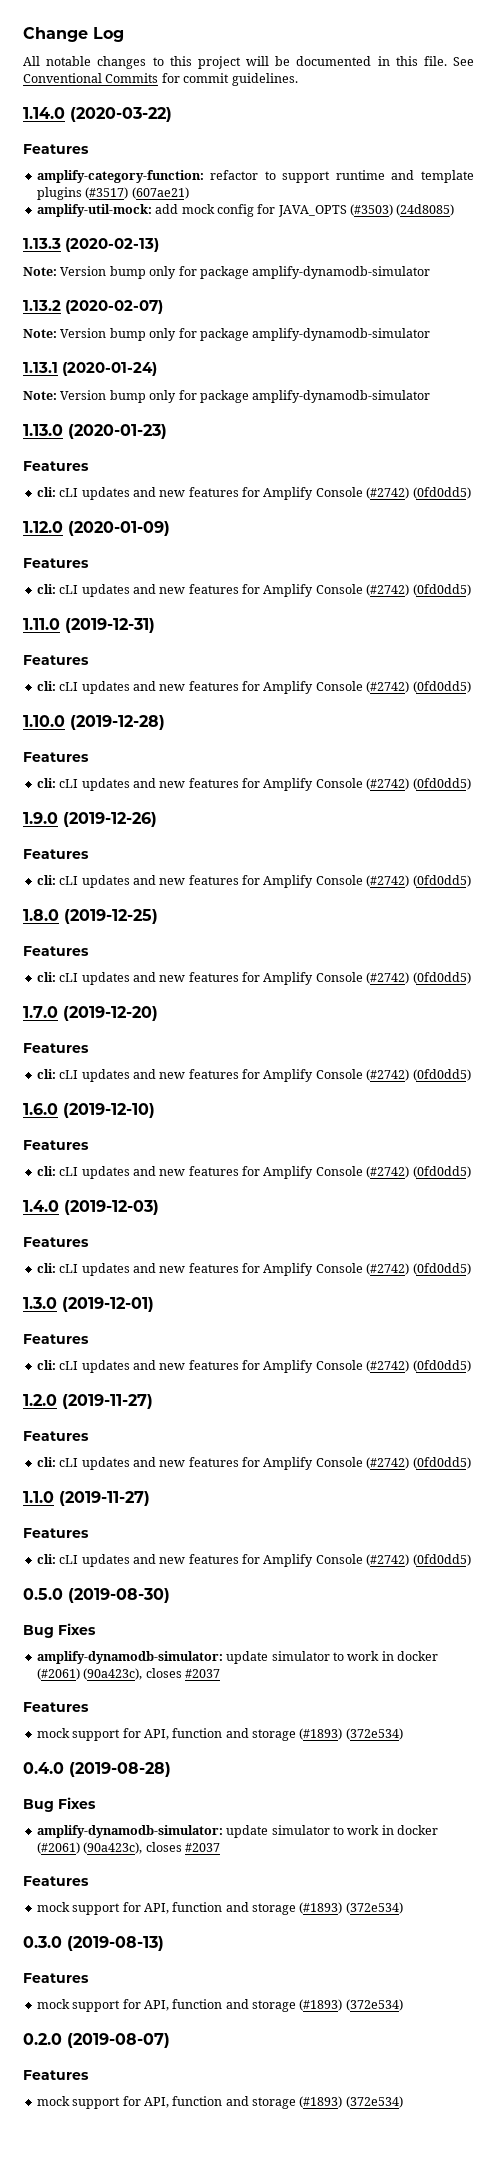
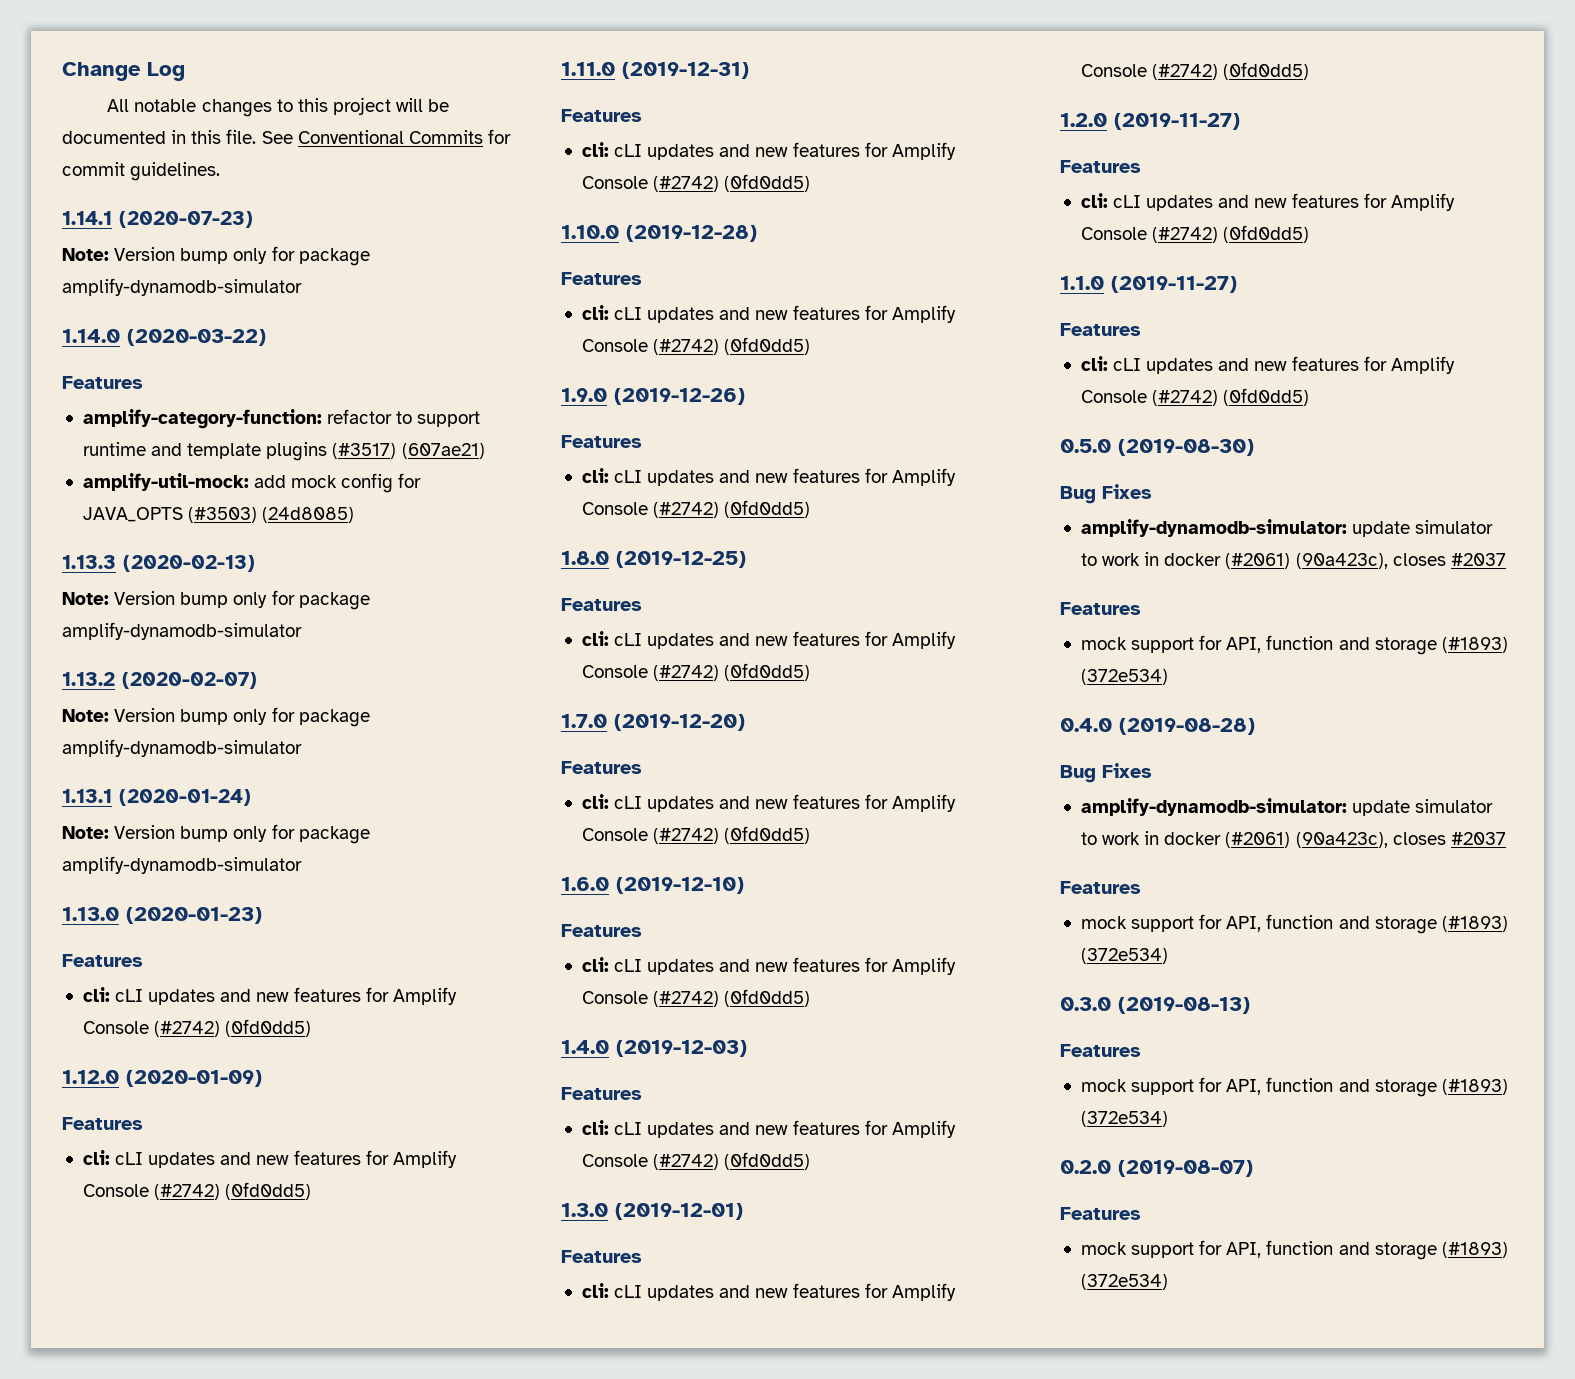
(298, 79) none -> [62,211,253,228] [62,246,370,266] [62,278,302,296] // 1.14.1 (2020-07-23) // Note: Version bump only for package amplify-dynamodb-simulator

